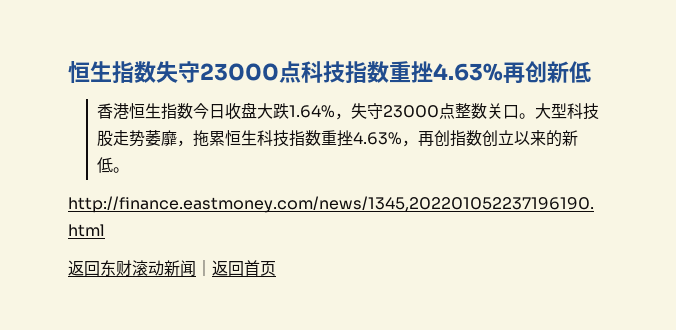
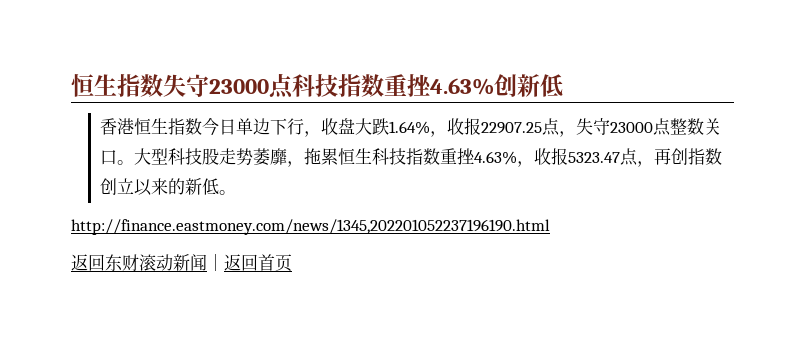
[503,62,525,83] 再 -> (494, 86) none
(226, 111) none -> [235,118,321,137] 单边下行，
(352, 116) none -> [446,118,576,137] 收报22907.25点，
(419, 143) none -> [533,148,654,167] 收报5323.47点，

